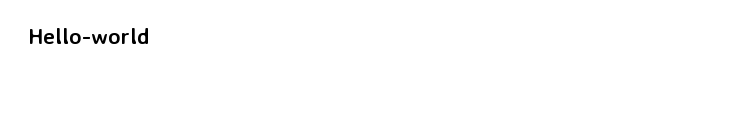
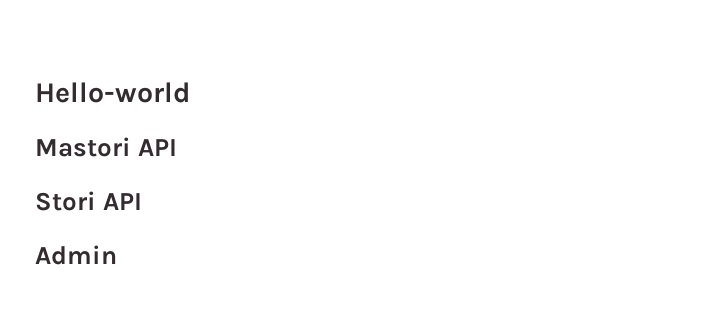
(149, 36) none -> [35,137,178,157] [35,191,143,211] [35,245,117,265] // Mastori API // Stori API // Admin

